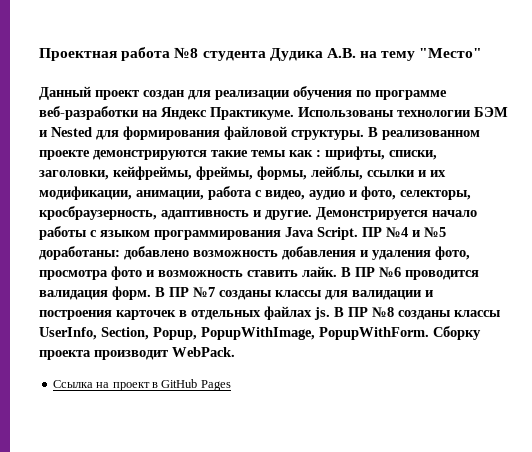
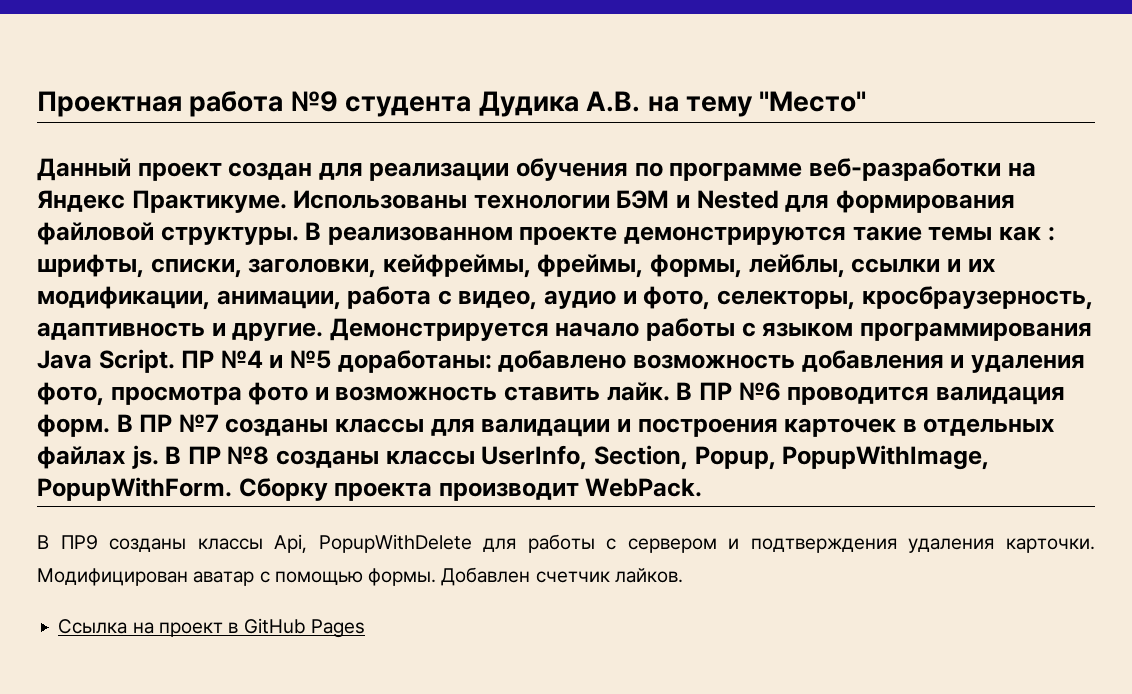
[174,47,199,58] №8 -> [290,91,338,112] №9
(235, 352) none -> [37,534,1095,553] [37,567,683,586] // В ПР9 созданы классы Api, PopupWithDelete для работы с сервером и подтверждения удаления карточки. Модифицирован аватар с помощью формы. Добавлен счетчик лайков.

